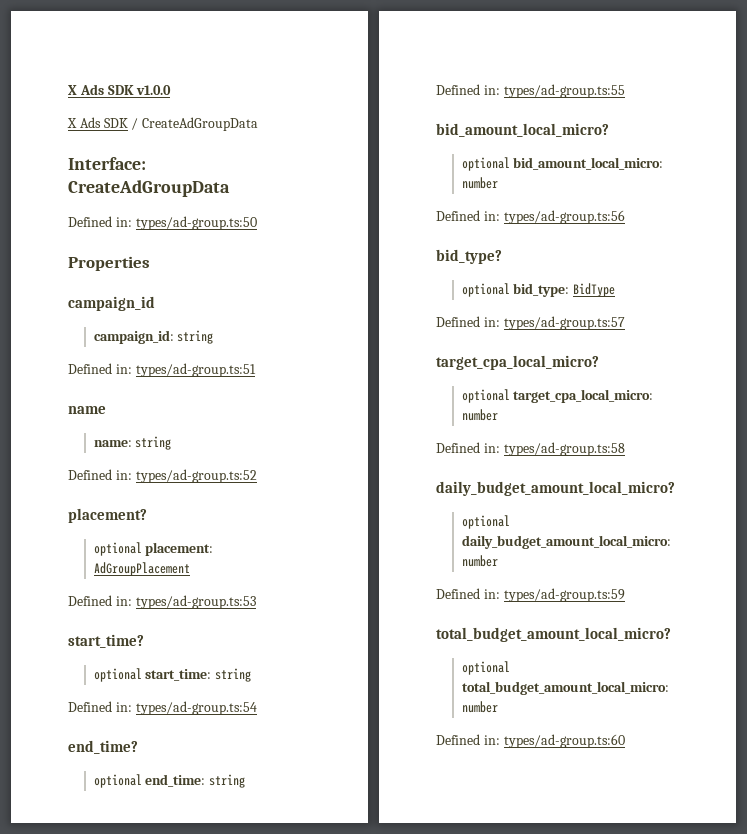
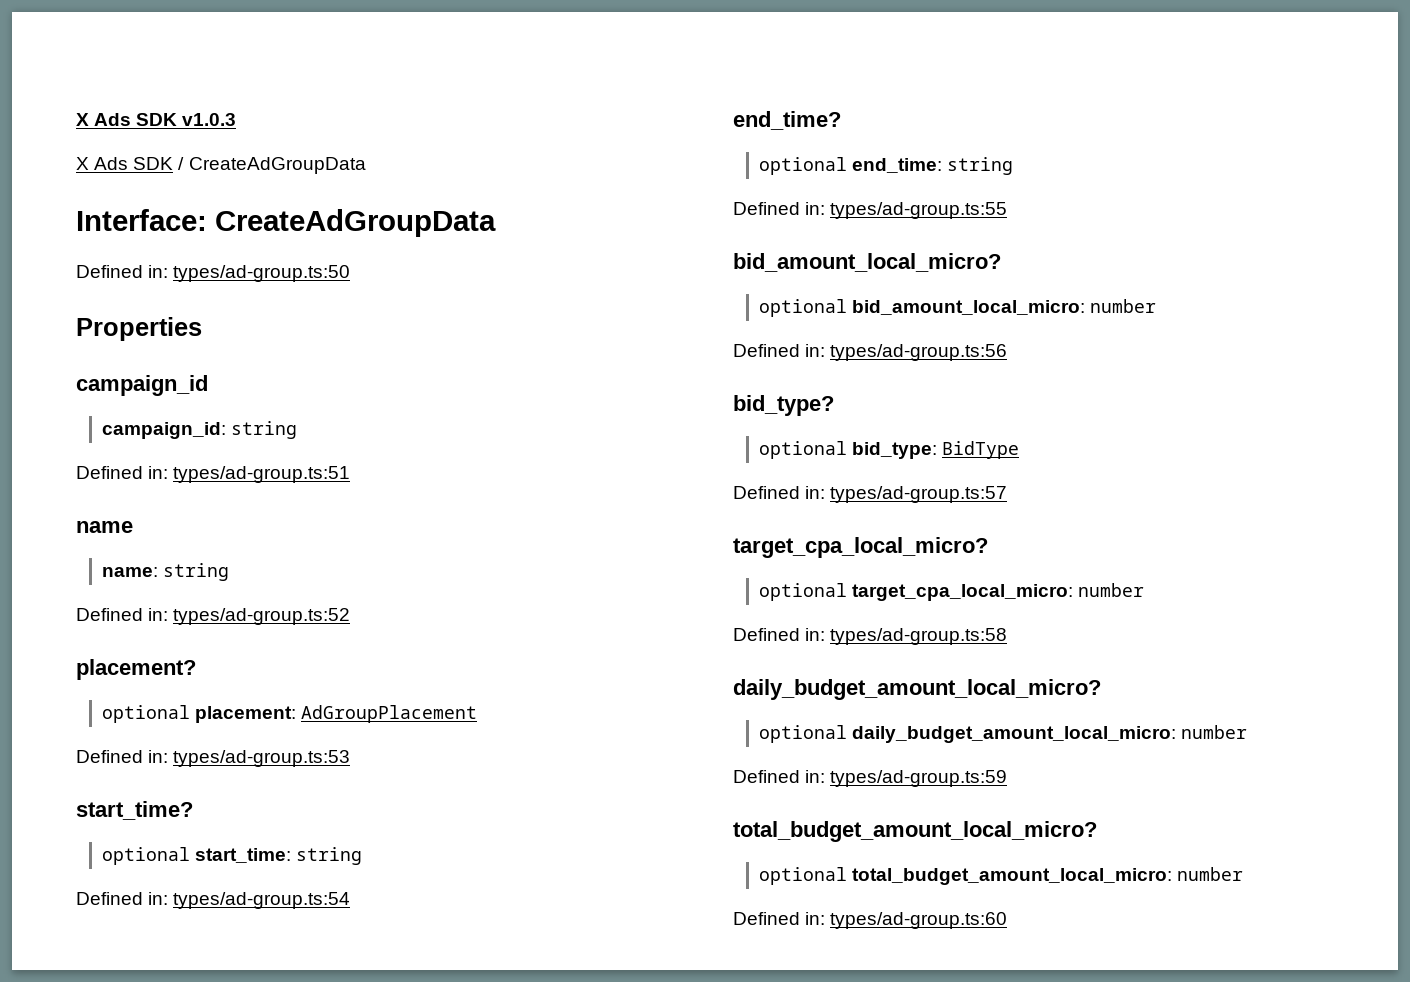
[68,84,172,95] X Ads SDK v1.0.0 -> [76,113,237,126] X Ads SDK v1.0.3

